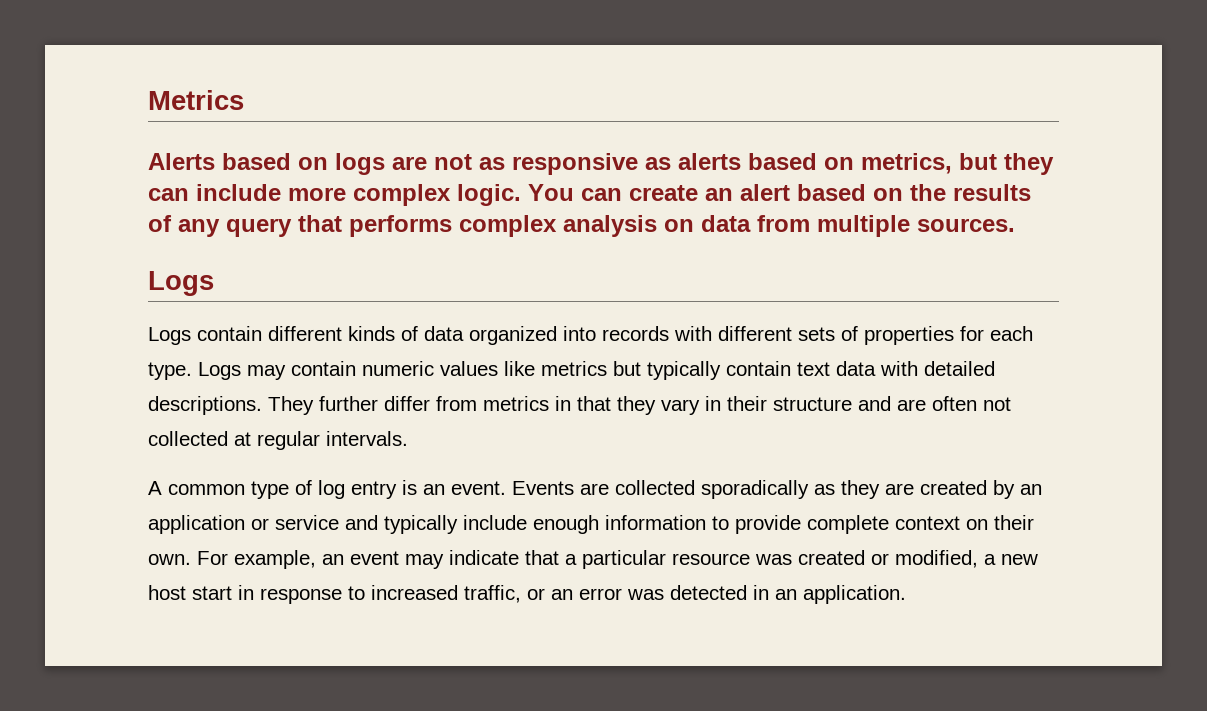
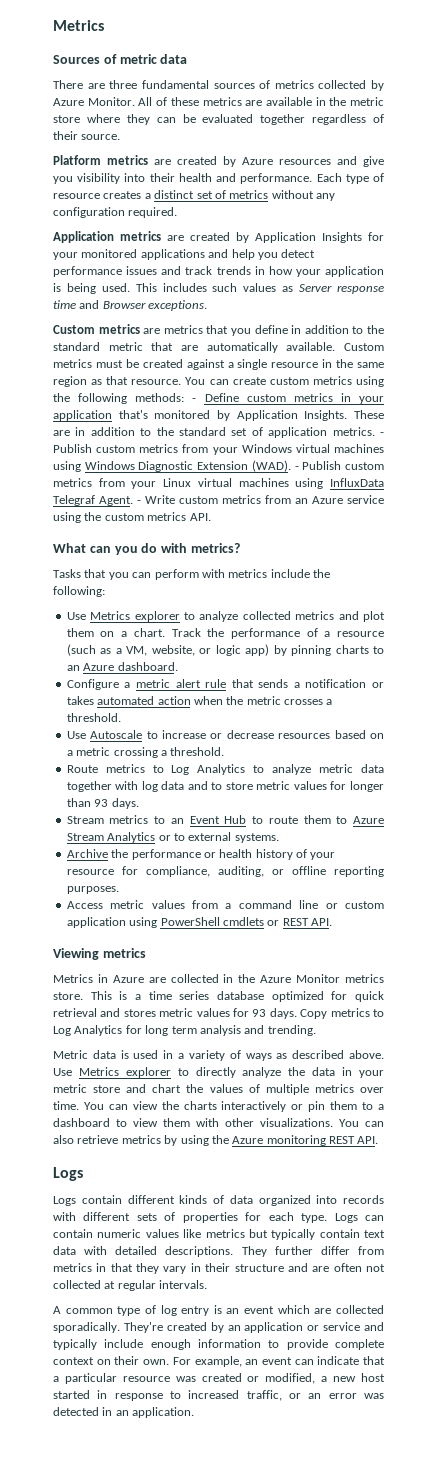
[148,153,1054,175] [148,184,1031,206] [148,215,1015,237] Alerts based on logs are not as responsive as alerts based on metrics, but they can include more complex logic. You can create an alert based on the results of any query that performs complex analysis on data from multiple sources. -> [53,54,188,64] [53,80,384,91] [53,97,384,106] [53,114,384,125] [53,131,121,140] [53,155,384,167] [53,173,385,184] [53,190,335,201] [53,207,178,218] [53,231,384,243] [53,249,316,260] [53,266,384,277] [53,283,384,294] [53,300,208,311] [53,324,384,336] [53,342,384,353] [53,359,384,370] [53,376,384,387] [53,393,384,404] [53,410,384,421] [53,427,384,438] [53,444,384,455] [53,460,385,472] [53,478,385,489] [53,495,384,506] [53,512,211,523] [53,543,240,555] [53,569,330,580] [53,586,105,597] [66,611,385,622] [66,628,385,639] [66,644,384,656] [66,662,178,671] [66,679,385,690] [66,696,333,705] [66,713,121,722] [66,730,384,739] [66,747,225,758] [66,764,384,775] [66,781,384,792] [66,798,139,809] [66,815,384,824] [66,832,279,843] [66,849,336,860] [66,866,384,877] [66,886,119,894] [66,900,384,909] [66,917,332,928] [53,948,146,960] [53,974,384,983] [53,991,384,1002] [53,1008,384,1019] [53,1025,316,1036] [53,1050,384,1061] [53,1067,385,1078] [53,1084,384,1095] [53,1101,385,1112] [53,1118,384,1127] [53,1135,379,1146] Sources of metric data // There are three fundamental sources of metrics collected by Azure Monitor. All of these metrics are available in the metric store where they can be evaluated together regardless of their source. // Platform metrics are created by Azure resources and give you visibility into their health and performance. Each type of resource creates a distinct set of metrics without any configuration required. // Application metrics are created by Application Insights for your monitored applications and help you detect performance issues and track trends in how your application is being used. This includes such values as Server response time and Browser exceptions. // Custom metrics are metrics that you define in addition to the standard metric that are automatically available. Custom metrics must be created against a single resource in the same region as that resource. You can create custom metrics using the following methods: - Define custom metrics in your application that's monitored by Application Insights. These are in addition to the standard set of application metrics. - Publish custom metrics from your Windows virtual machines using Windows Diagnostic Extension (WAD). - Publish custom metrics from your Linux virtual machines using InfluxData Telegraf Agent. - Write custom metrics from an Azure service using the custom metrics API. // What can you do with metrics? // Tasks that you can perform with metrics include the following: // Use Metrics explorer to analyze collected metrics and plot them on a chart. Track the performance of a resource (such as a VM, website, or logic app) by pinning charts to an Azure dashboard. // Configure a metric alert rule that sends a notification or takes automated action when the metric crosses a threshold. // Use Autoscale to increase or decrease resources based on a metric crossing a threshold. // Route metrics to Log Analytics to analyze metric data together with log data and to store metric values for longer than 93 days. // Stream metrics to an Event Hub to route them to Azure Stream Analytics or to external systems. // Archive the performance or health history of your resource for compliance, auditing, or offline reporting purposes. // Access metric values from a command line or custom application using PowerShell cmdlets or REST API. // Viewing metrics // Metrics in Azure are collected in the Azure Monitor metrics store. This is a time series database optimized for quick retrieval and stores metric values for 93 days. Copy metrics to Log Analytics for long term analysis and trending. // Metric data is used in a variety of ways as described above. Use Metrics explorer to directly analyze the data in your metric store and chart the values of multiple metrics over time. You can view the charts interactively or pin them to a dashboard to view them with other visualizations. You can also retrieve metrics by using the Azure monitoring REST API.
[247,365,286,380] may -> [365,1215,385,1221] can
[451,480,914,499] event. Events are collected sporadically as they are -> [244,1305,384,1314] [53,1322,163,1333] event which are collected sporadically. They're
[405,554,444,569] may -> [294,1359,314,1365] can
[192,586,232,600] start -> [53,1390,90,1399] started

